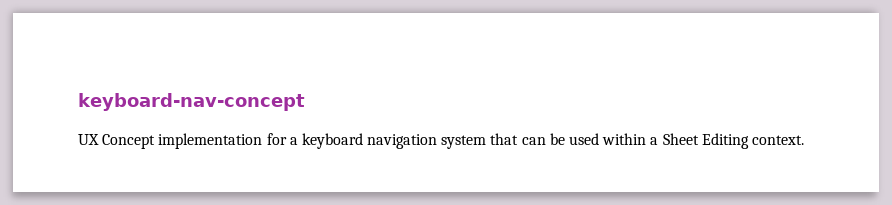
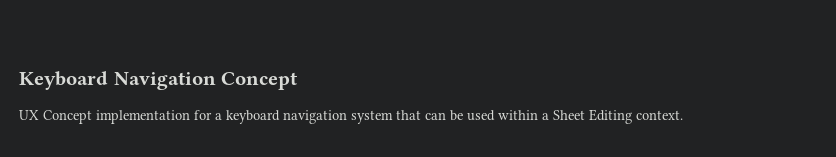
[78,93,305,111] keyboard-nav-concept -> [19,71,298,90] Keyboard Navigation Concept

